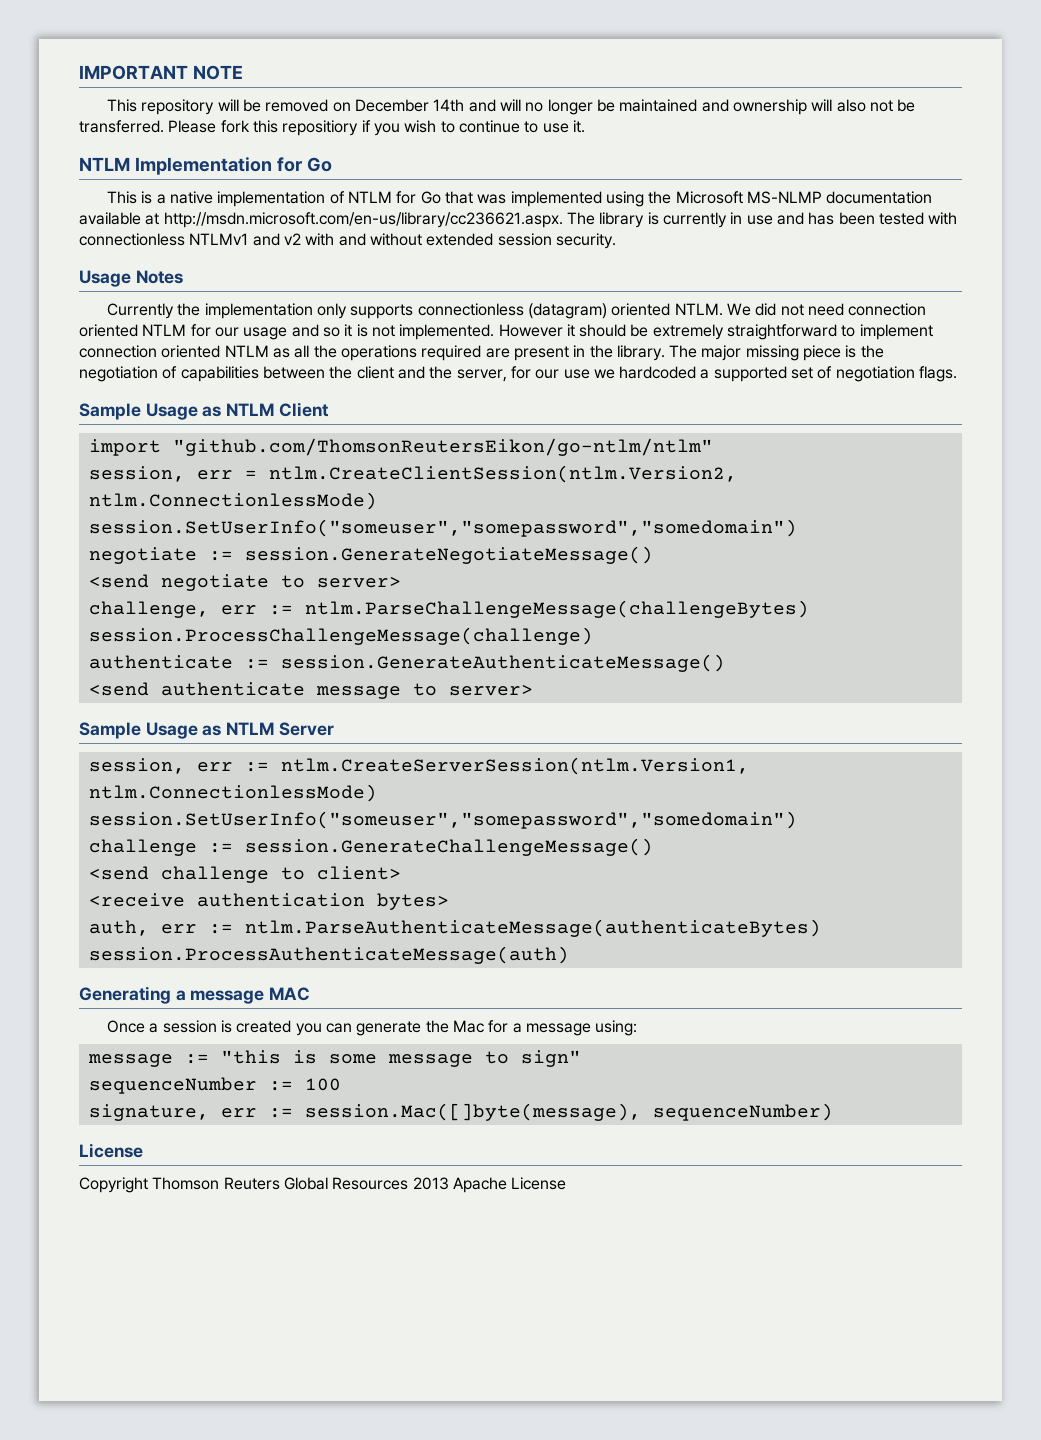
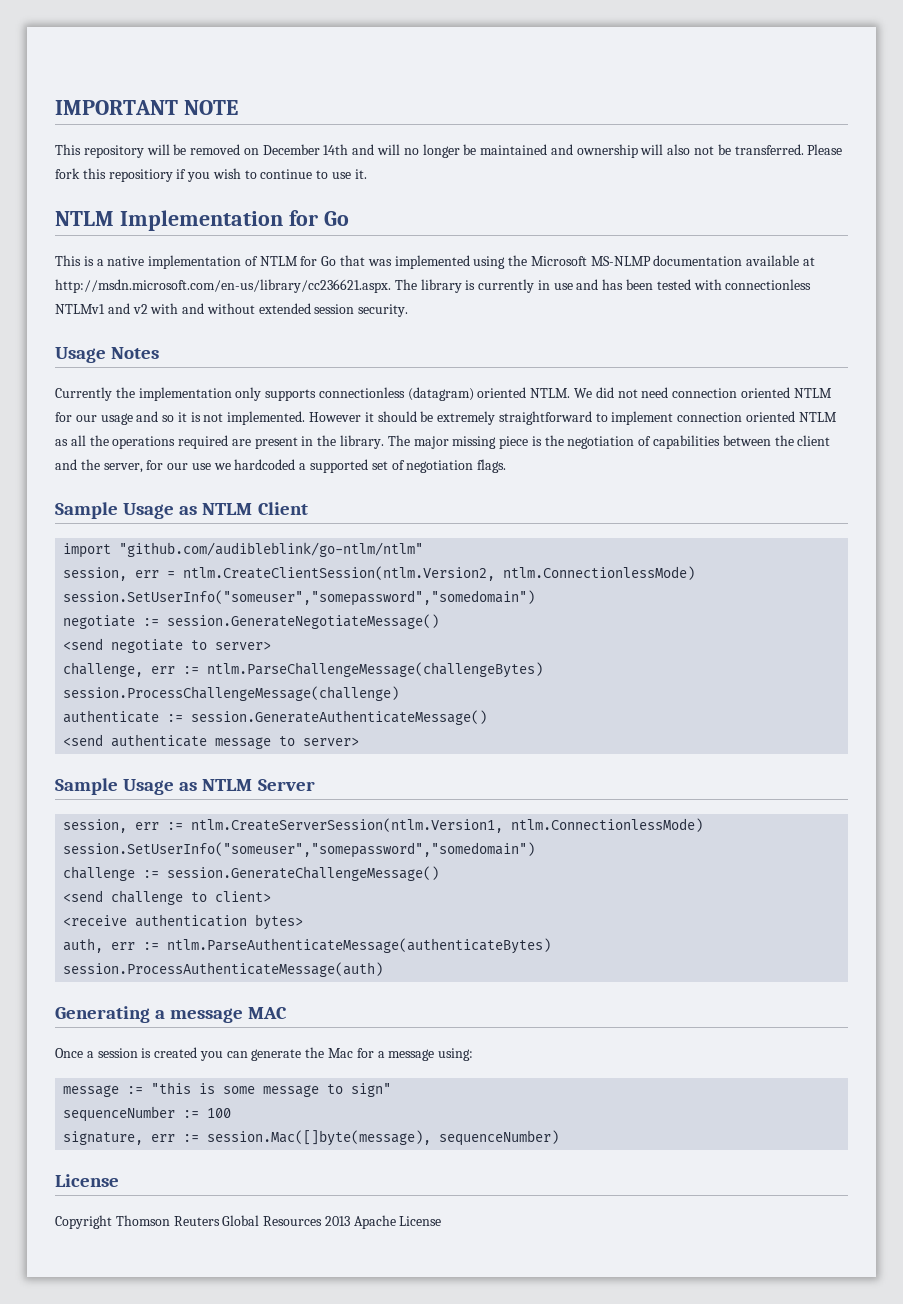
[172,438,713,456] "github.com/ThomsonReutersEikon/go-ntlm/ntlm" -> [119,542,424,557] "github.com/audibleblink/go-ntlm/ntlm"

